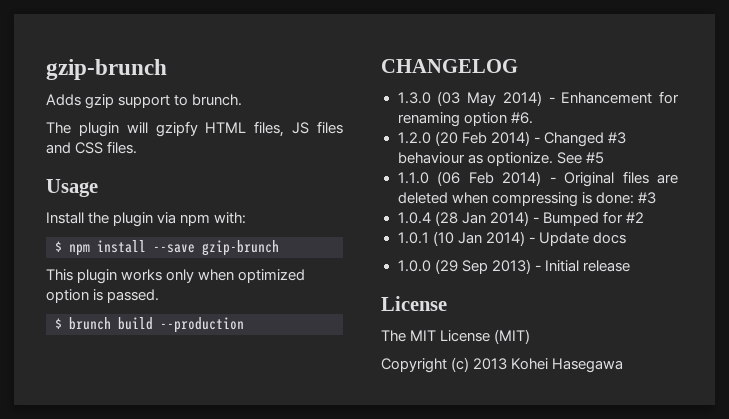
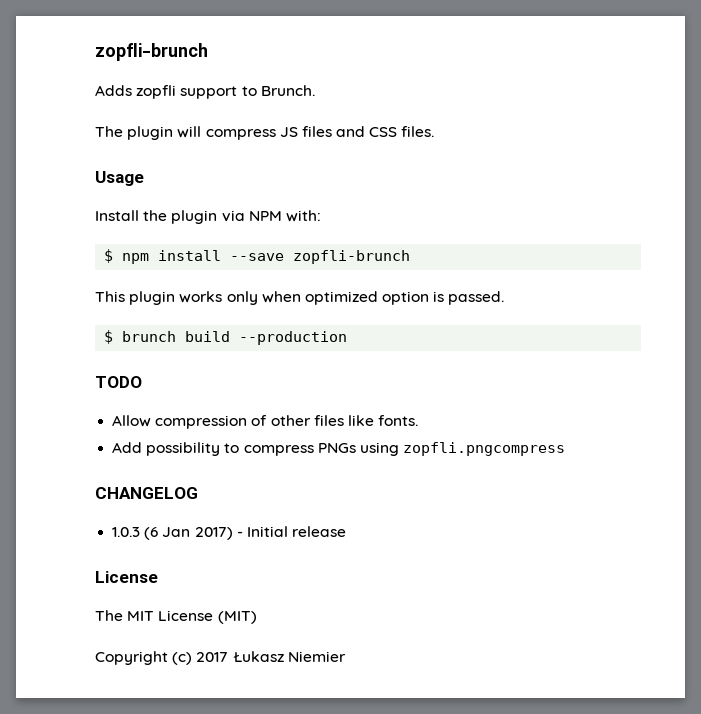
[46,59,167,80] gzip-brunch -> [95,43,208,61] zopfli-brunch
[85,94,115,109] gzip -> [136,85,177,99] zopfli
[192,94,243,106] brunch. -> [260,85,315,96] Brunch.
[155,121,285,137] gzipfy HTML files, -> [205,129,276,140] compress
[180,214,211,226] npm -> [248,211,282,221] NPM
[202,240,279,256] gzip-brunch -> [293,250,411,264] zopfli-brunch
[381,59,518,73] [397,91,679,106] [397,112,533,127] [397,131,626,147] [397,152,604,166] [397,171,678,187] [397,192,656,207] [397,211,644,226] [397,231,626,246] [397,259,531,274] CHANGELOG // 1.3.0 (03 May 2014) - Enhancement for renaming option #6. // 1.2.0 (20 Feb 2014) - Changed #3 behaviour as optionize. See #5 // 1.1.0 (06 Feb 2014) - Original files are deleted when compressing is done: #3 // 1.0.4 (28 Jan 2014) - Bumped for #2 // 1.0.1 (10 Jan 2014) - Update docs // 1.0.0 (29 Sep 2013) -> [95,376,142,388] [112,415,419,429] [112,442,566,456] [95,487,198,499] [112,527,233,540] TODO // Allow compression of other files like fonts. // Add possibility to compress PNGs using zopfli.pngcompress // CHANGELOG // 1.0.3 (6 Jan 2017)
[473,358,624,373] 2013 Kohei Hasegawa -> [196,651,346,662] 2017 Łukasz Niemier

